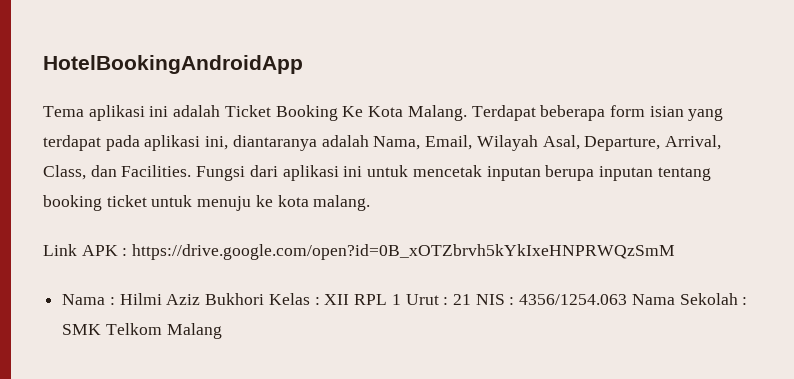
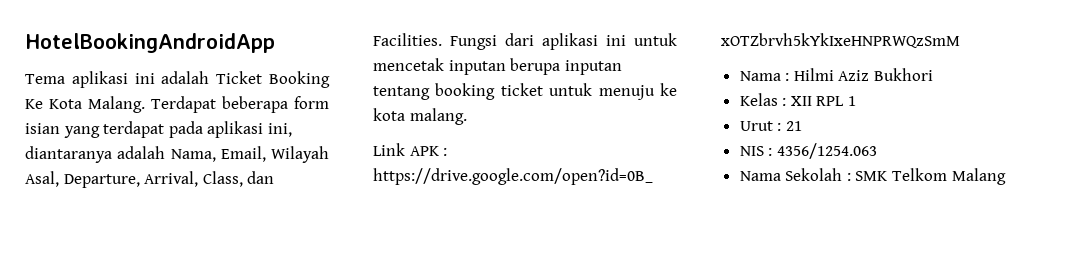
(265, 299) none -> (934, 74) //
(401, 299) none -> (857, 101) //
(471, 299) none -> (802, 126) //
(628, 299) none -> (877, 151) //

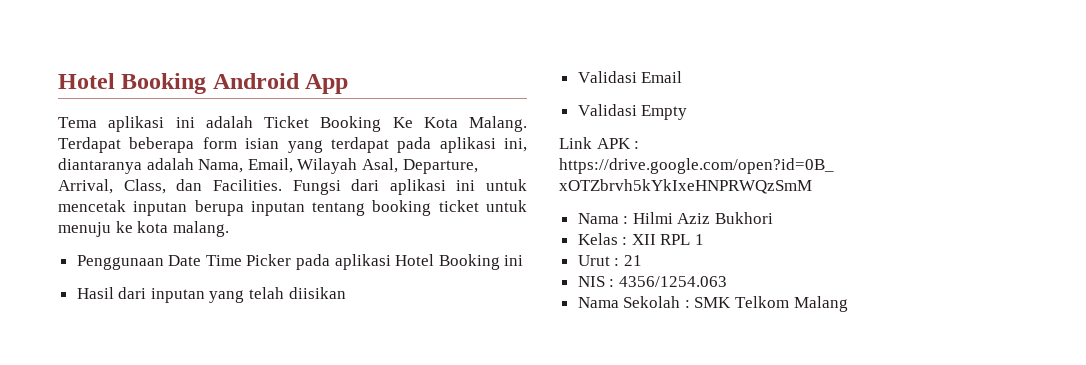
[25,33,275,53] HotelBookingAndroidApp -> [58,73,349,94] Hotel Booking Android App
(467, 116) none -> [76,254,524,270] [76,287,346,303] [577,71,683,83] [577,104,688,120] // Penggunaan Date Time Picker pada aplikasi Hotel Booking ini // Hasil dari inputan yang telah diisikan // Validasi Email // Validasi Empty

